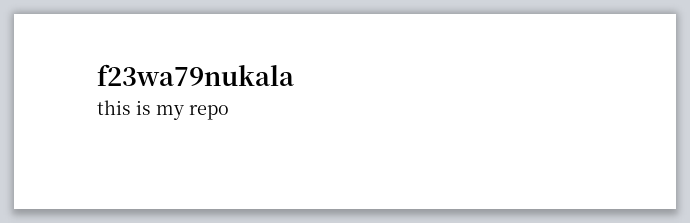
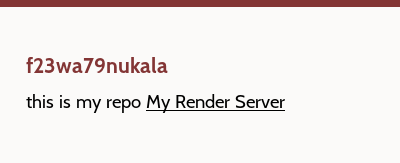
(229, 112) none -> [145,94,285,113] My Render Server

